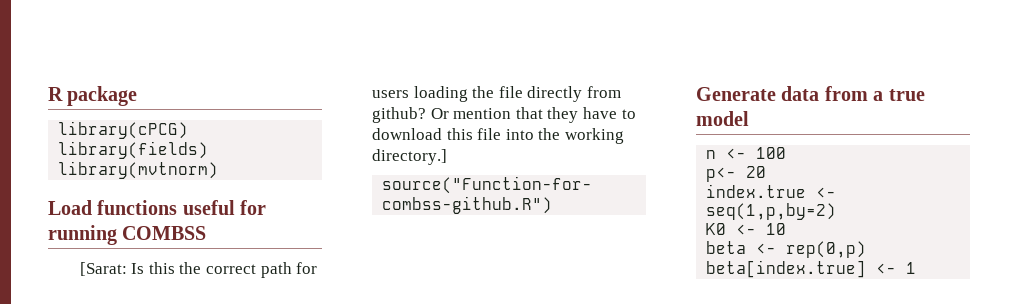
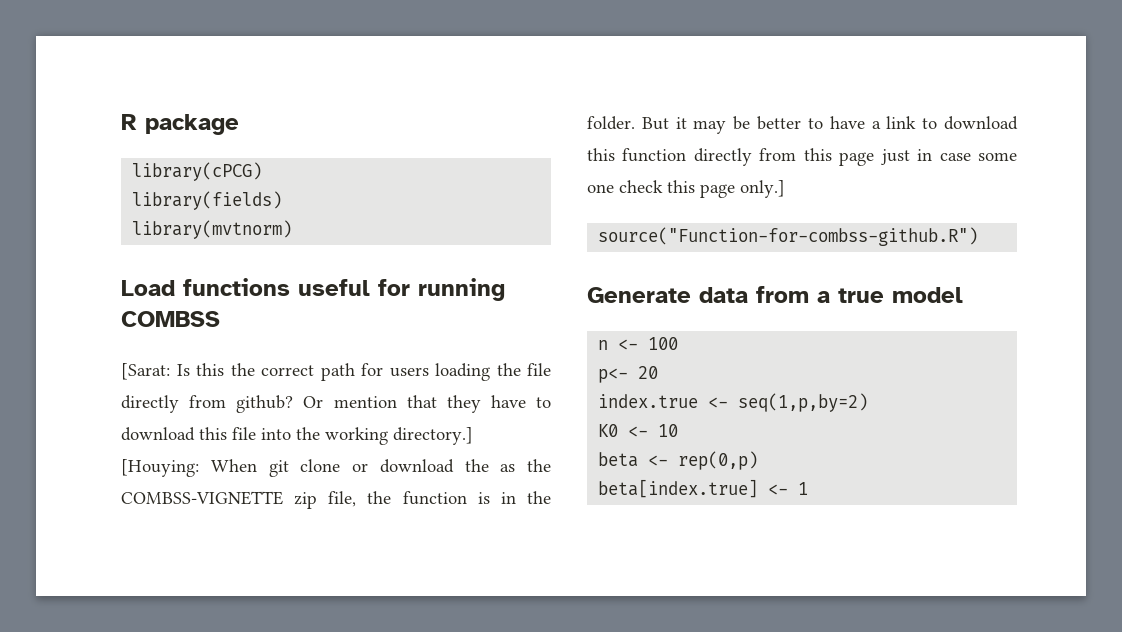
(447, 157) none -> [121,459,551,477] [121,491,552,509] [587,116,1018,134] [587,148,1018,166] [587,180,785,198] [Houying: When git clone or download the as the COMBSS-VIGNETTE zip file, the function is in the folder. But it may be better to have a link to download this function directly from this page just in case some one check this page only.]

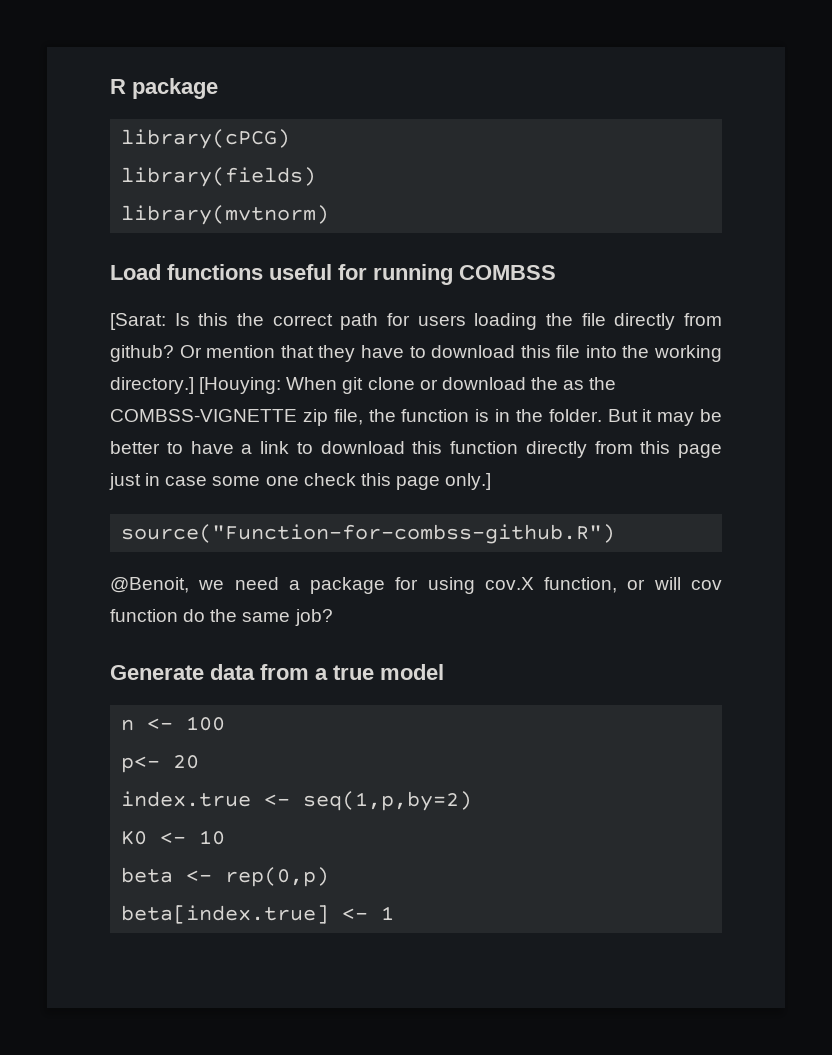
(979, 236) none -> [110,577,722,594] [110,609,333,626] // @Benoit, we need a package for using cov.X function, or will cov function do the same job?

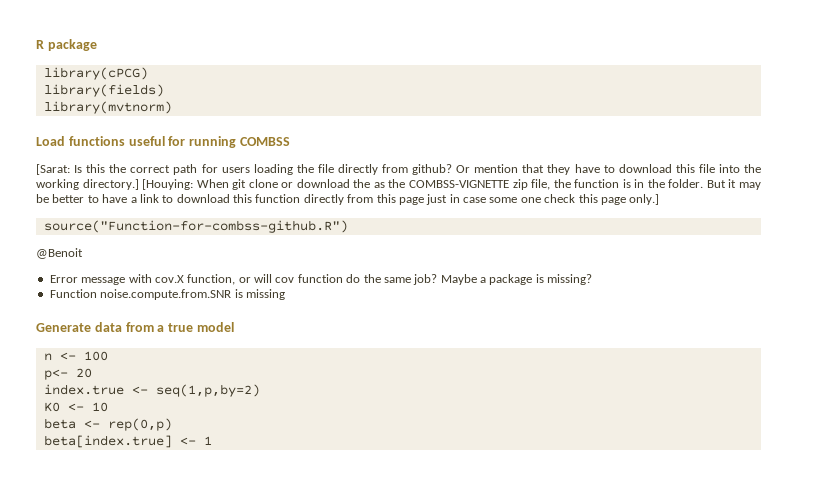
[110,577,475,594] @Benoit, we need a package for using -> [36,248,83,259] [49,274,152,285] @Benoit // Error message with
(333, 617) none -> [440,274,593,285] [49,289,285,300] Maybe a package is missing? // Function noise.compute.from.SNR is missing

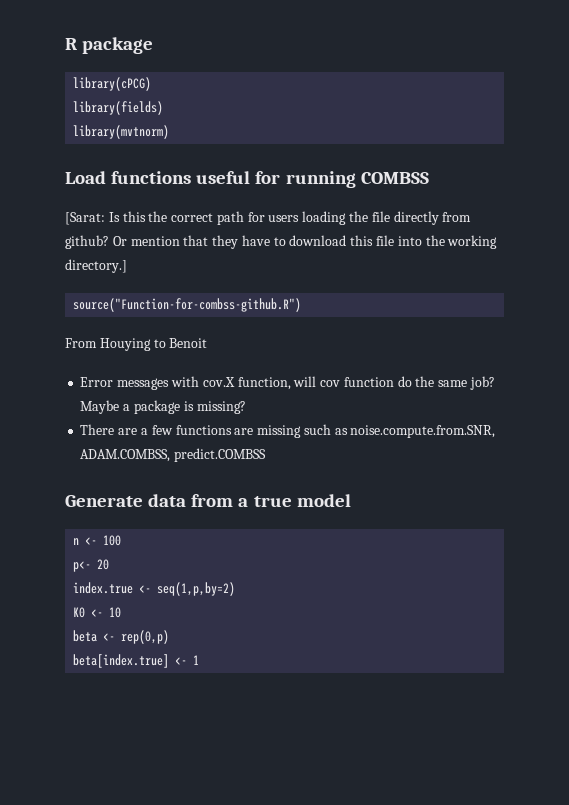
[142,179,761,190] [36,194,660,205] [43,220,348,233] [36,248,83,259] [Houying: When git clone or download the as the COMBSS-VIGNETTE zip file, the function is in the folder. But it may be better to have a link to download this function directly from this page just in case some one check this page only.] // source("Function-for-combss-github.R") // @Benoit -> [73,298,302,312] [65,338,208,351] // source("Function-for-combss-github.R") // From Houying to Benoit
[81,277,126,285] message -> [117,378,170,390] messages
[238,277,251,283] or -> (291, 383) none
[49,289,285,300] Function noise.compute.from.SNR is missing -> [80,424,496,438] [80,448,267,462] There are a few functions are missing such as noise.compute.from.SNR, ADAM.COMBSS, predict.COMBSS

